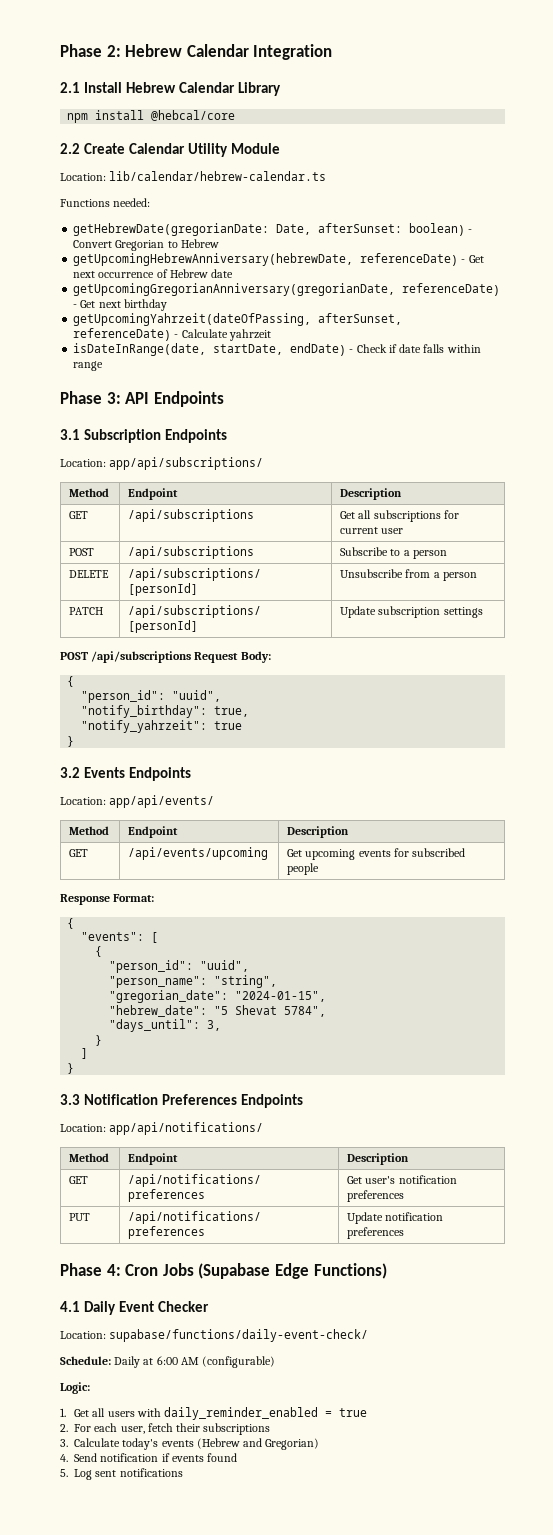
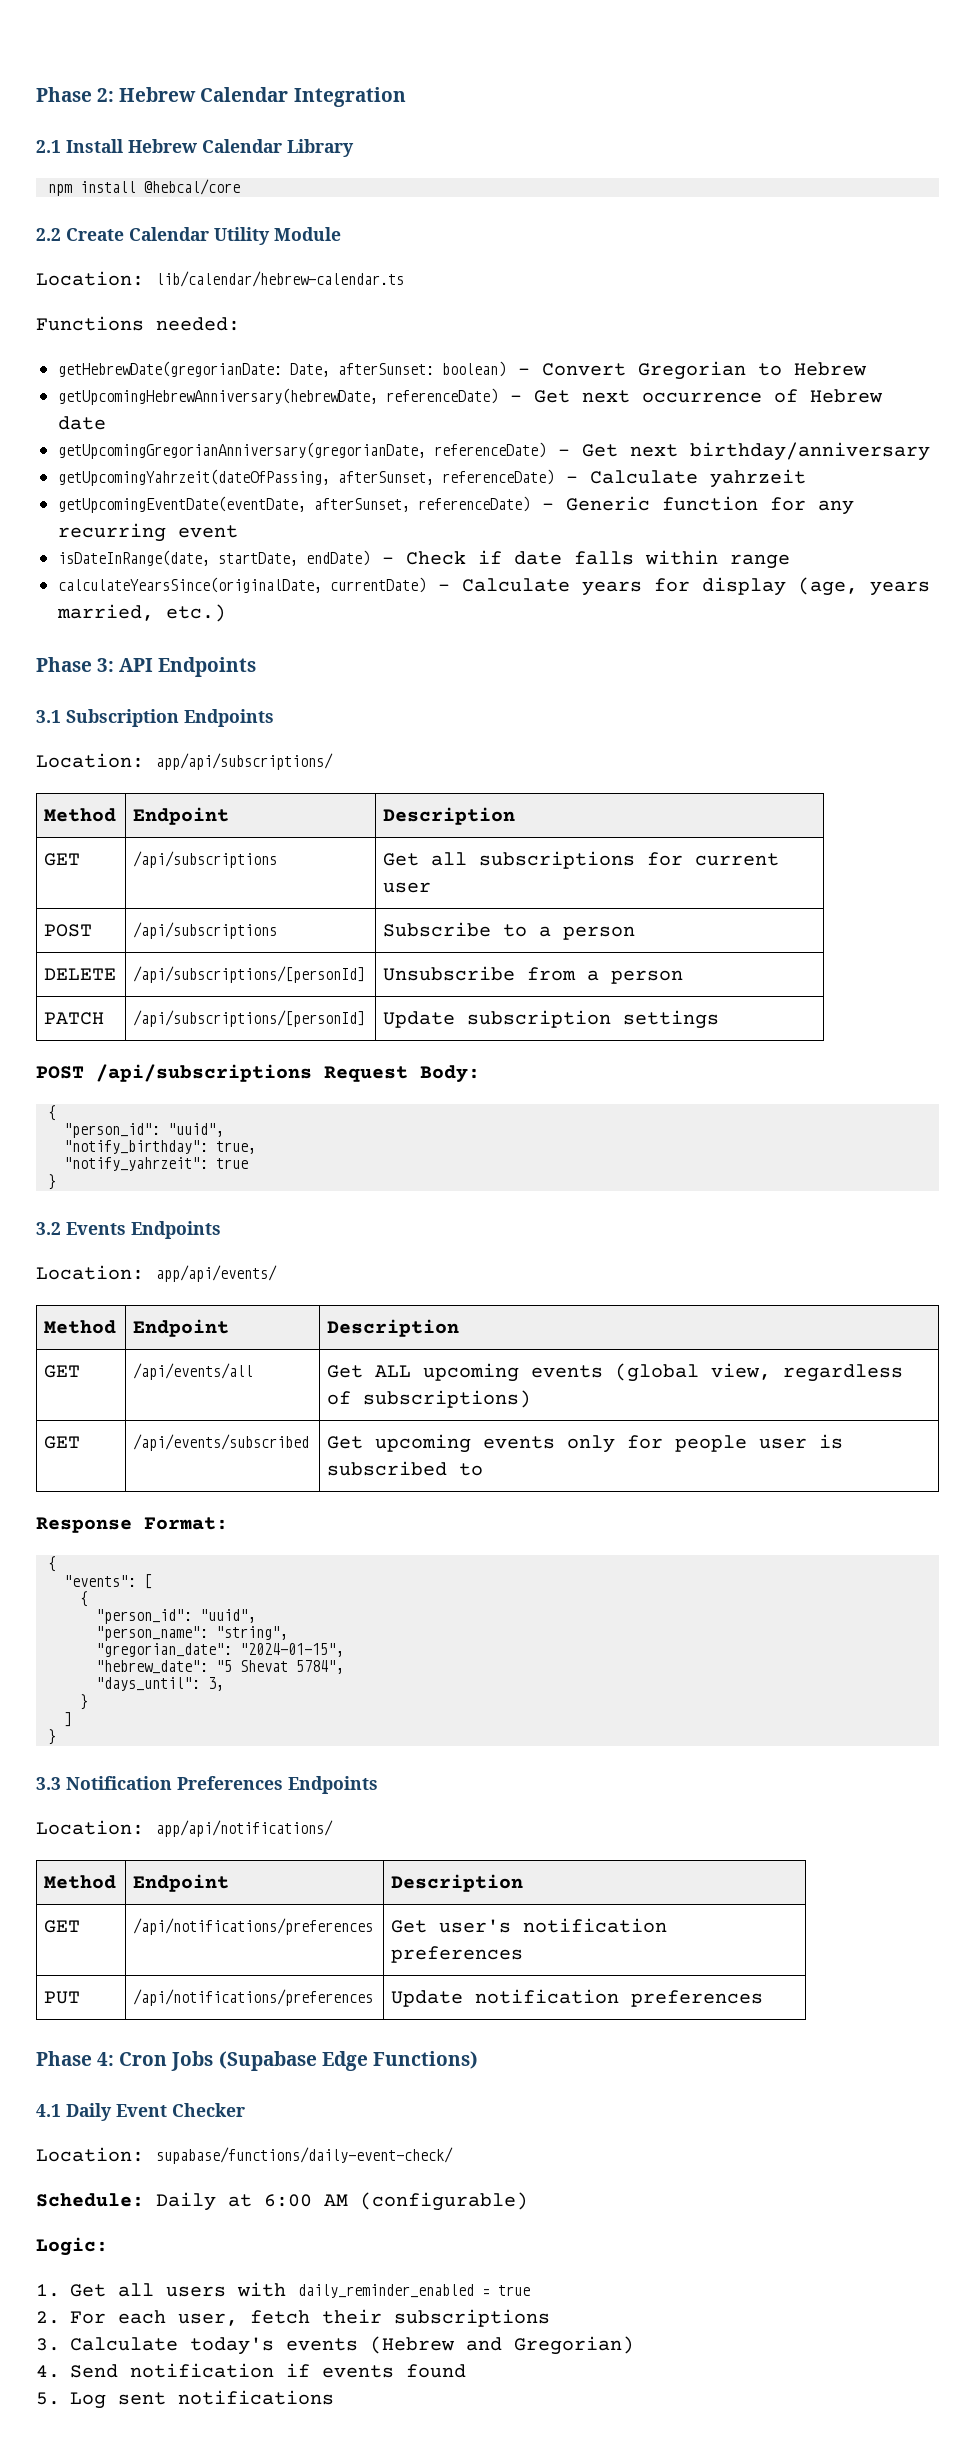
[123,299,167,311] birthday -> [690,442,930,461] birthday/anniversary
(271, 335) none -> [58,496,854,515] [58,523,238,542] // getUpcomingEventDate(eventDate, afterSunset, referenceDate) - Generic function for any recurring event
(104, 366) none -> [58,577,930,596] [57,604,226,622] // calculateYearsSince(originalDate, currentDate) - Calculate years for display (age, years married, etc.)
[128,847,269,860] [287,848,466,860] [287,863,320,875] /api/events/upcoming | Get upcoming events for subscribed people -> [133,1363,254,1380] [327,1363,904,1382] [327,1390,532,1408] [44,1436,81,1449] [133,1434,310,1451] [327,1434,844,1453] [327,1461,484,1476] /api/events/all | Get ALL upcoming events (global view, regardless of subscriptions) // GET | /api/events/subscribed | Get upcoming events only for people user is subscribed to

